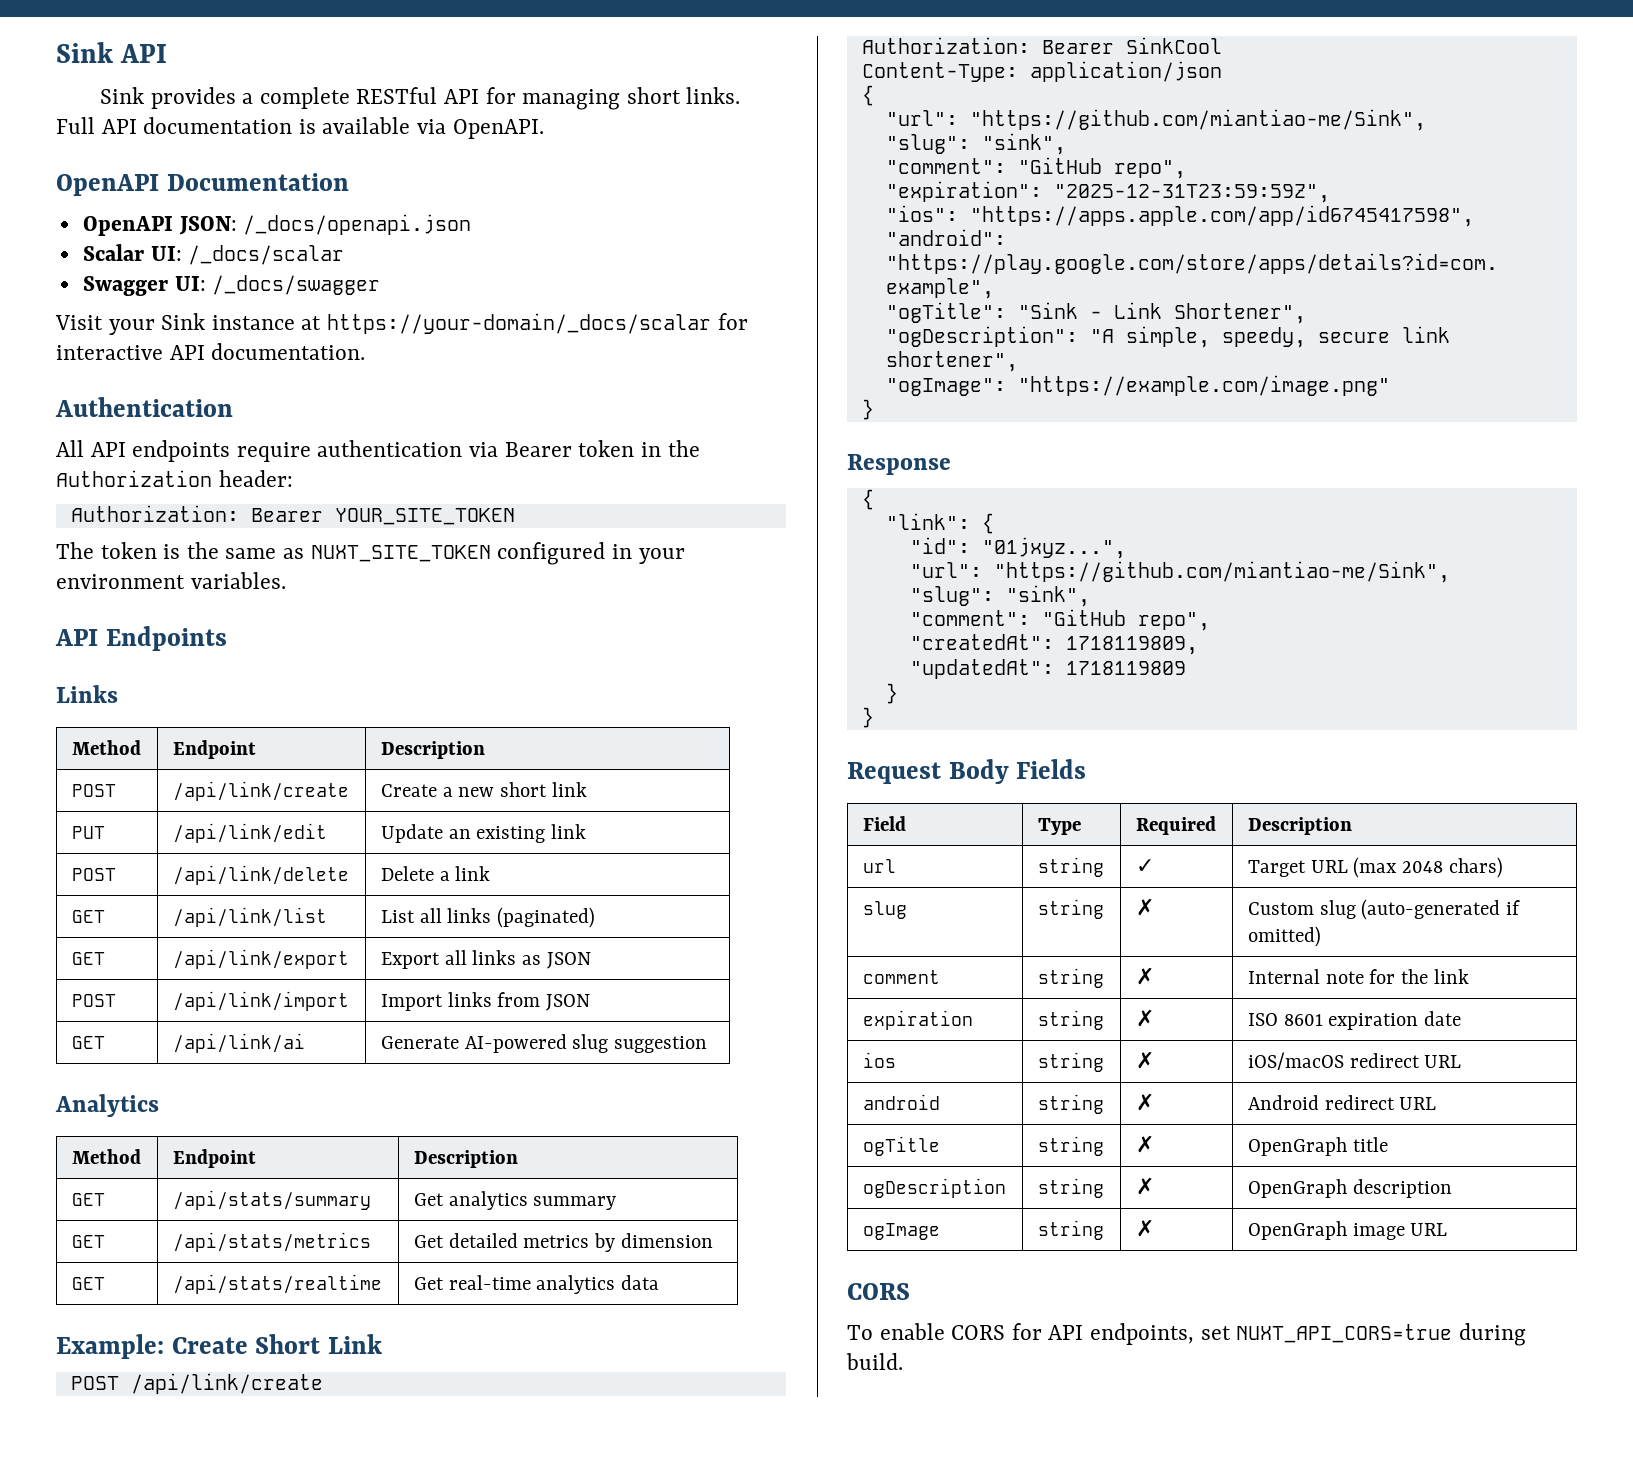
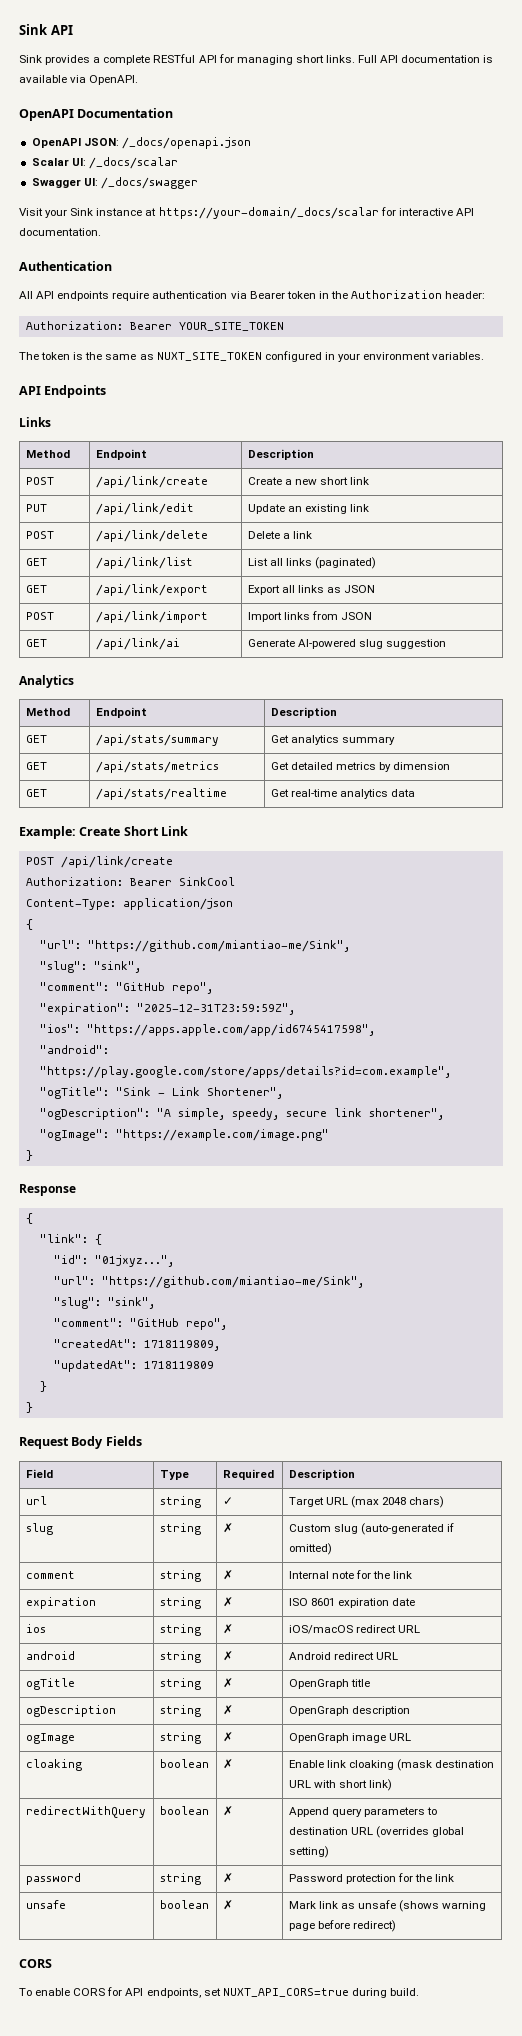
(1448, 1229) none -> [25,1759,82,1771] [159,1759,209,1768] [222,1759,233,1769] [288,1759,495,1771] [288,1779,393,1791] [25,1806,146,1818] [159,1806,209,1815] [222,1806,233,1816] [288,1807,438,1817] [288,1826,465,1838] [288,1846,329,1858] [25,1873,81,1885] [159,1873,201,1885] [222,1873,233,1883] [288,1873,455,1884] [25,1900,66,1909] [159,1900,209,1909] [222,1900,233,1910] [288,1900,487,1912] [288,1920,396,1932] // cloaking | boolean | ✗ | Enable link cloaking (mask destination URL with short link) // redirectWithQuery | boolean | ✗ | Append query parameters to destination URL (overrides global setting) // password | string | ✗ | Password protection for the link // unsafe | boolean | ✗ | Mark link as unsafe (shows warning page before redirect)

